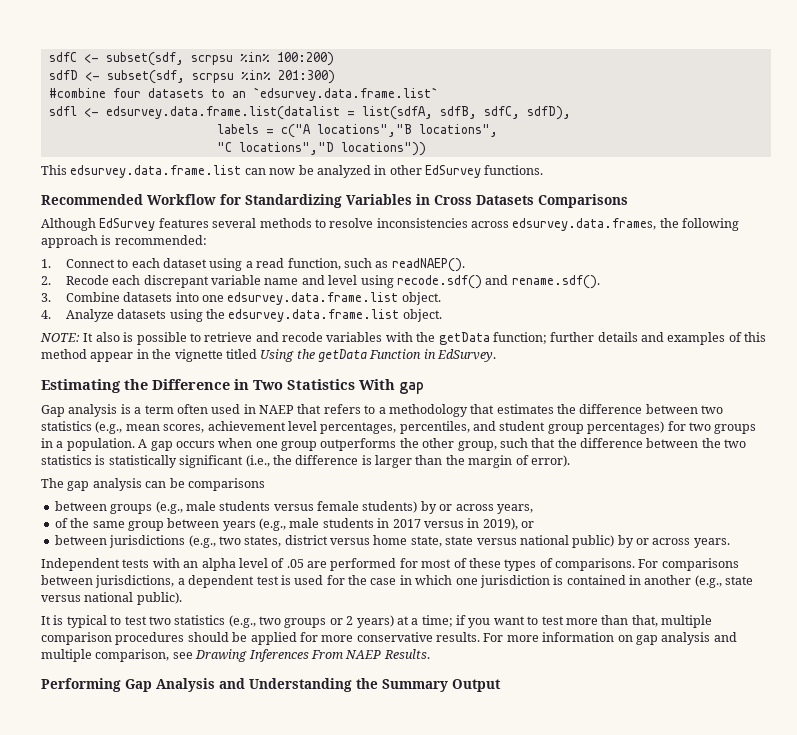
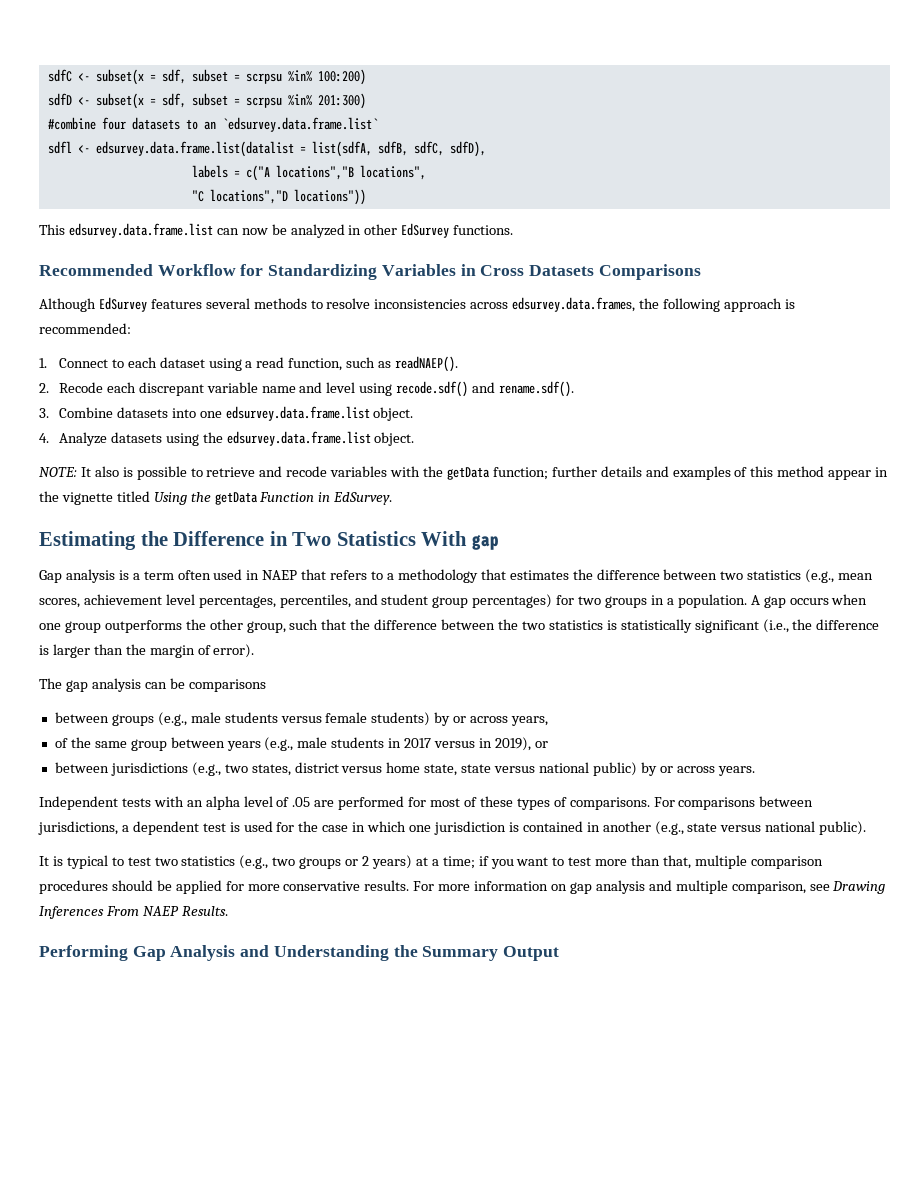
[105,52,184,66] subset(sdf, -> [95,69,240,85] subset(x = sdf, subset =
[106,70,185,84] subset(sdf, -> [95,93,240,109] subset(x = sdf, subset =

